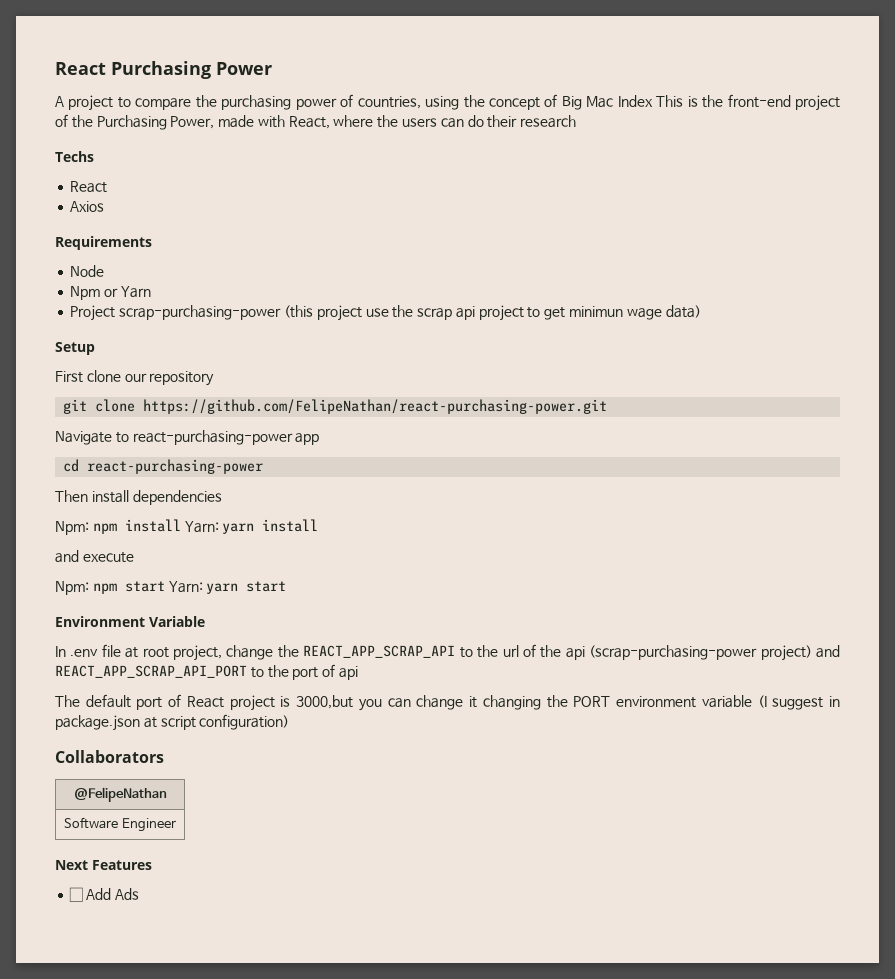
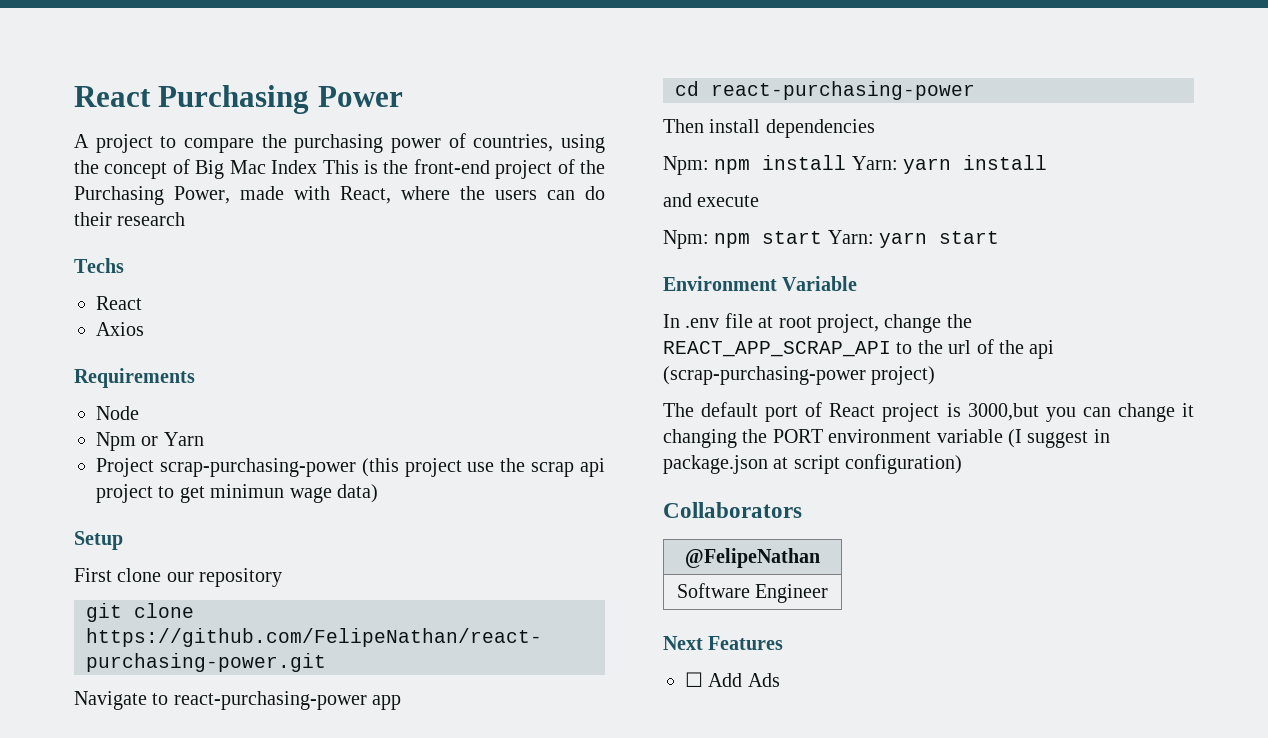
[816,645,840,658] [55,664,358,680] and REACT_APP_SCRAP_API_PORT to the port of api -> (936, 375) none

